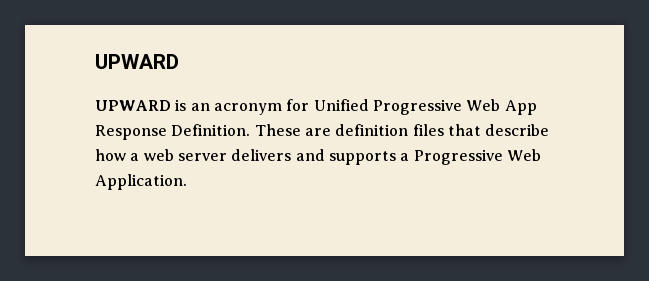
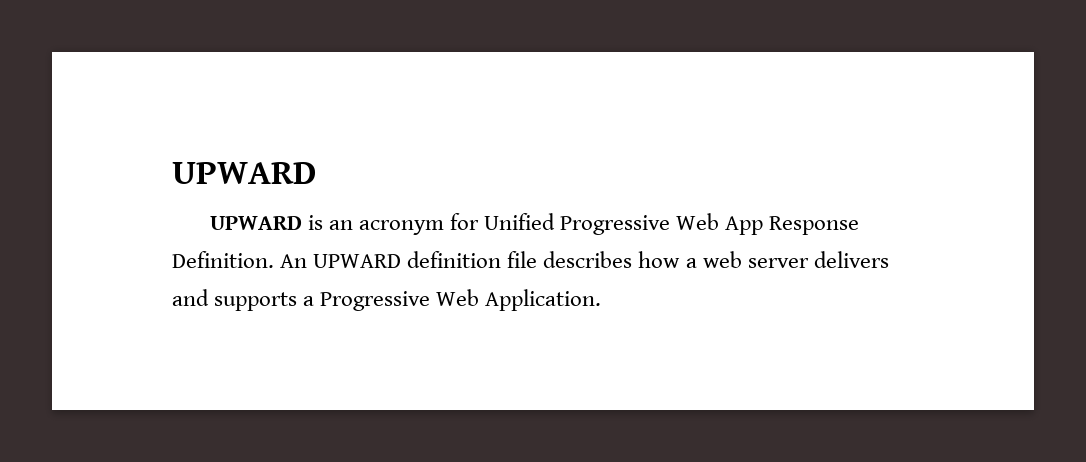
[254,124,550,136] These are definition files that describe -> [280,251,633,268] An UPWARD definition file describes

